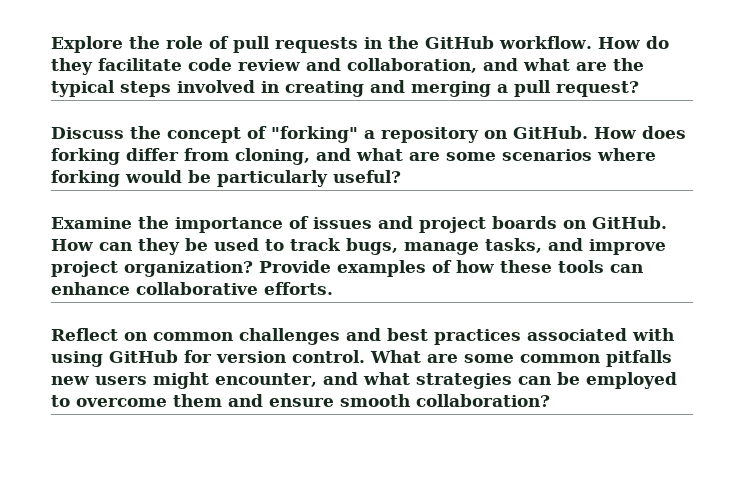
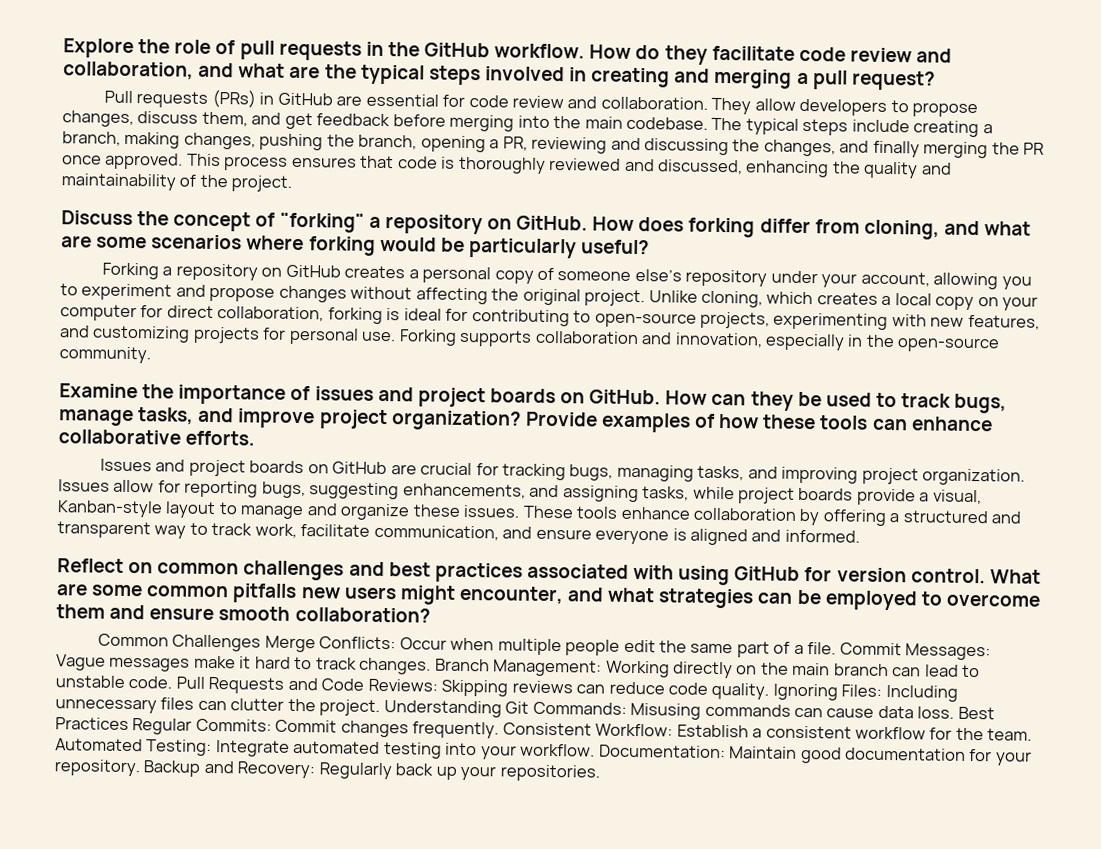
(639, 89) none -> [103,89,979,118] [62,110,993,138] [62,131,1045,159] [62,152,952,179] [61,173,293,192] // Pull requests (PRs) in GitHub are essential for code review and collaboration. They allow developers to propose changes, discuss them, and get feedback before merging into the main codebase. The typical steps include creating a branch, making changes, pushing the branch, opening a PR, reviewing and discussing the changes, and finally merging the PR once approved. This process ensures that code is thoroughly reviewed and discussed, enhancing the quality and maintainability of the project.
(401, 176) none -> [101,262,1032,290] [60,283,1039,311] [60,304,1040,331] [60,325,1001,353] [59,346,151,364] // Forking a repository on GitHub creates a personal copy of someone else’s repository under your account, allowing you to experiment and propose changes without affecting the original project. Unlike cloning, which creates a local copy on your computer for direct collaboration, forking is ideal for contributing to open-source projects, experimenting with new features, and customizing projects for personal use. Forking supports collaboration and innovation, especially in the open-source community.
(333, 288) none -> [99,458,1026,486] [58,479,982,506] [57,500,1022,526] [57,521,860,546] // Issues and project boards on GitHub are crucial for tracking bugs, managing tasks, and improving project organization. Issues allow for reporting bugs, suggesting enhancements, and assigning tasks, while project boards provide a visual, Kanban-style layout to manage and organize these issues. These tools enhance collaboration by offering a structured and transparent way to track work, facilitate communication, and ensure everyone is aligned and informed.
(550, 400) none -> [97,633,992,661] [56,654,981,679] [55,675,958,702] [55,697,995,720] [55,717,1033,741] [55,738,1032,766] [54,759,600,782] // Common Challenges Merge Conflicts: Occur when multiple people edit the same part of a file. Commit Messages: Vague messages make it hard to track changes. Branch Management: Working directly on the main branch can lead to unstable code. Pull Requests and Code Reviews: Skipping reviews can reduce code quality. Ignoring Files: Including unnecessary files can clutter the project. Understanding Git Commands: Misusing commands can cause data loss. Best Practices Regular Commits: Commit changes frequently. Consistent Workflow: Establish a consistent workflow for the team. Automated Testing: Integrate automated testing into your workflow. Documentation: Maintain good documentation for your repository. Backup and Recovery: Regularly back up your repositories.

